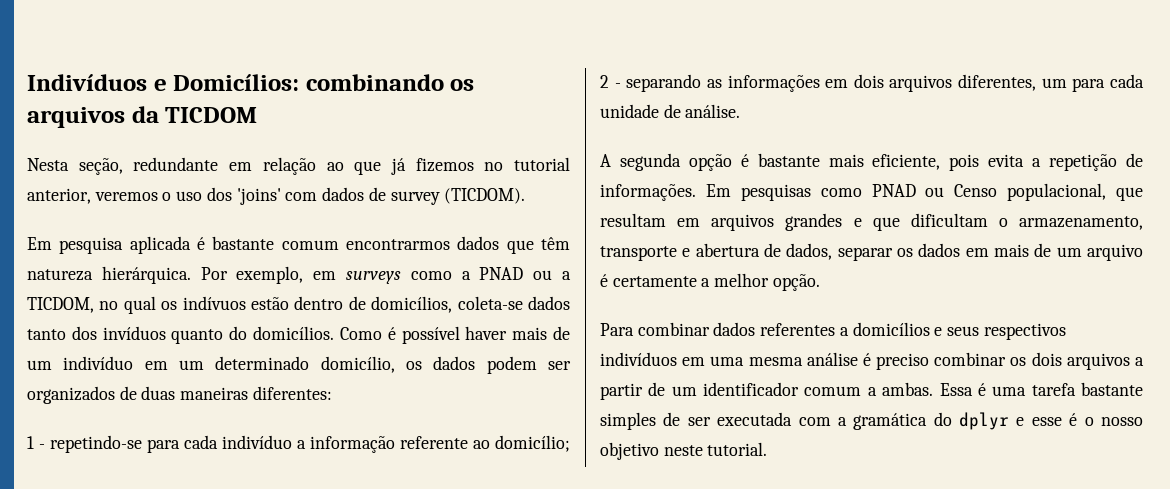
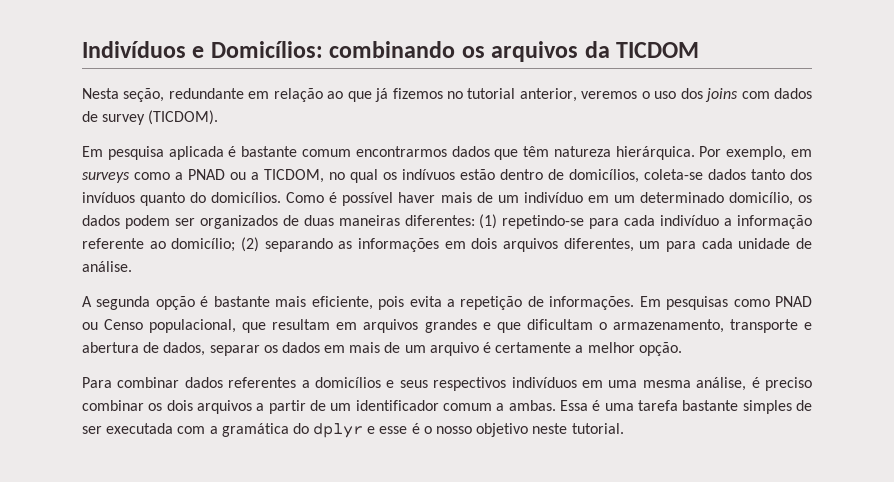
[236,188,281,205] 'joins' -> [705,88,739,102] joins
[27,436,45,449] // 1 - -> [479,214,498,229] (1)
[600,75,621,88] 2 - -> [240,237,259,252] (2)
[806,352,858,366] análise -> [696,377,747,391] análise,

